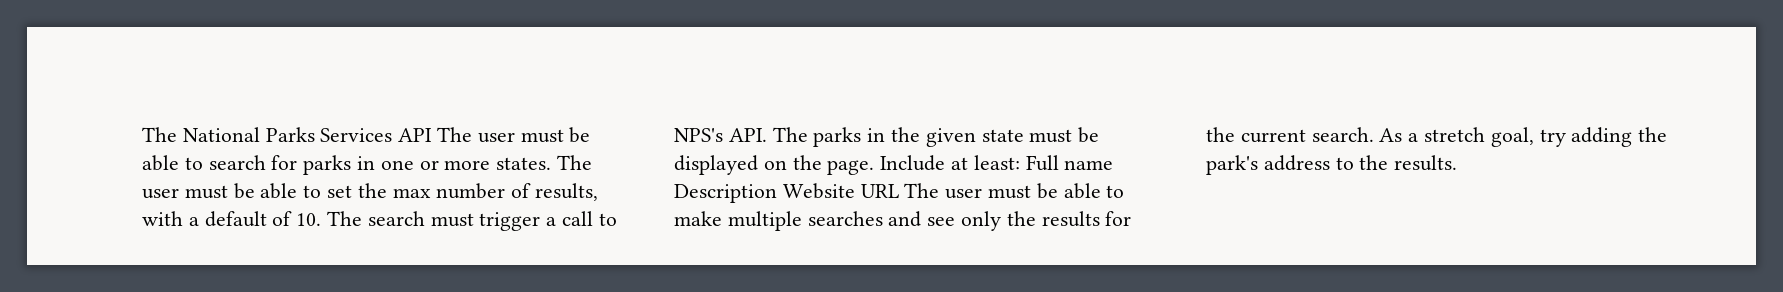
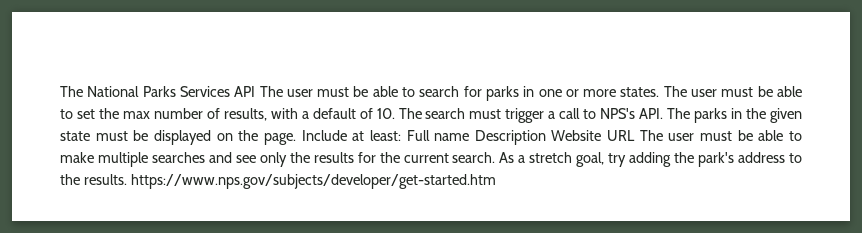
(1458, 163) none -> [130,174,496,189] https://www.nps.gov/subjects/developer/get-started.htm

